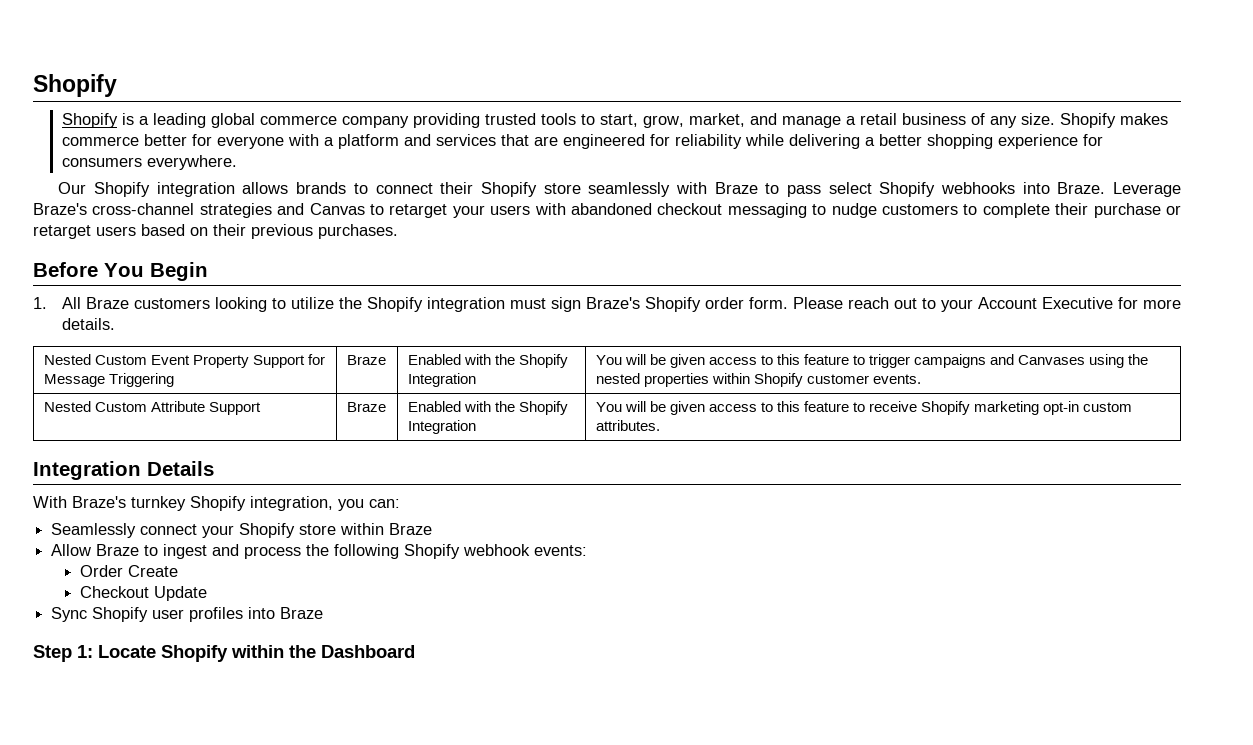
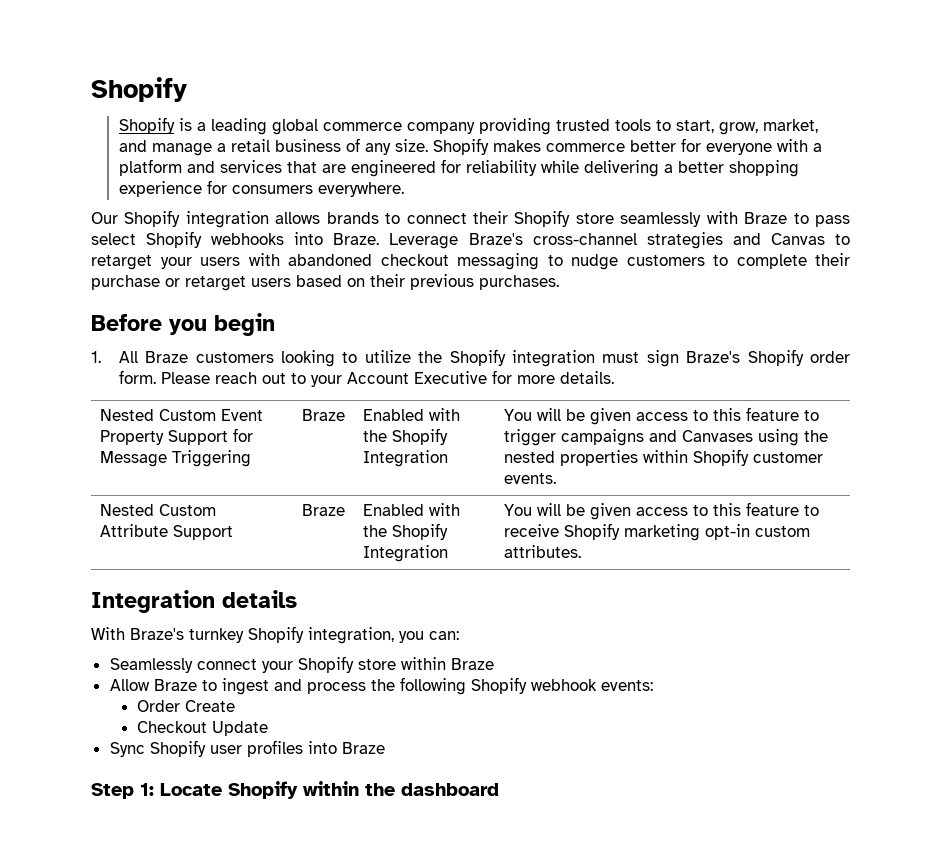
[104,262,208,281] You Begin -> [169,313,275,336] you begin
[147,461,214,476] Details -> [222,590,297,608] details
[321,645,415,658] Dashboard -> [401,783,499,796] dashboard

